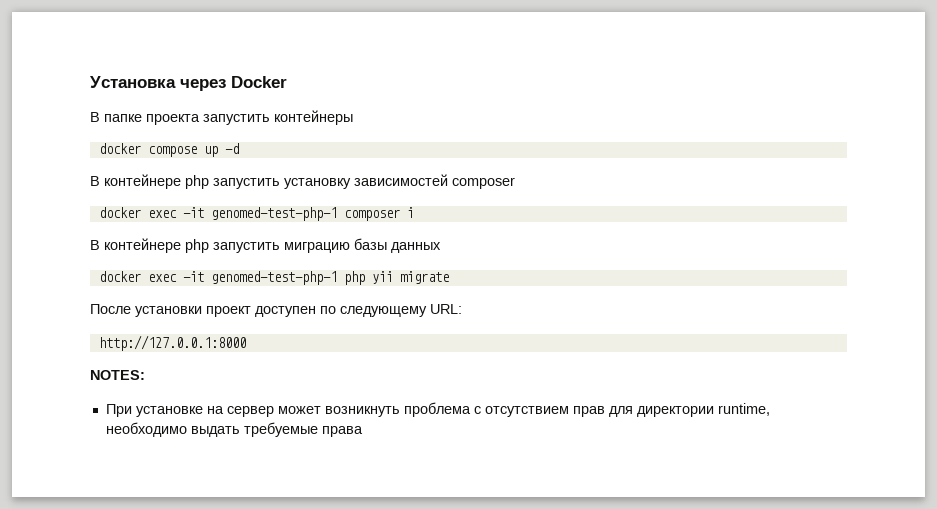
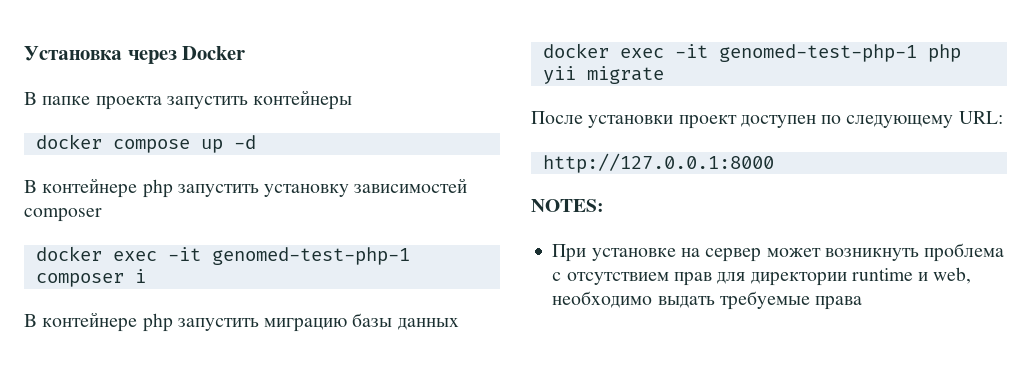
[717,403,770,416] runtime, -> [851,267,972,284] runtime и web,

